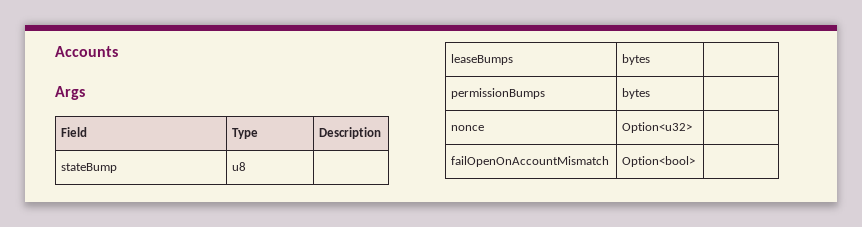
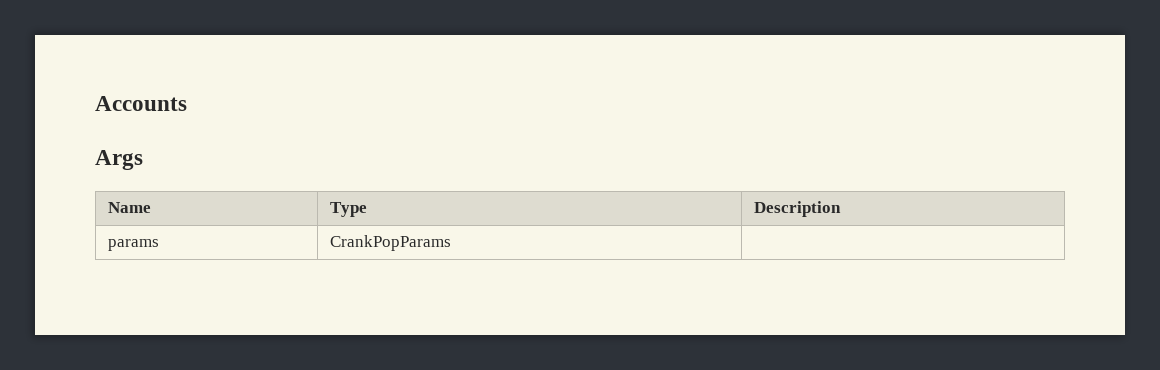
[61,127,88,137] Field -> [107,202,151,213] Name
[61,163,118,173] [232,162,247,171] [451,54,514,65] [622,54,651,65] [451,88,546,99] [622,88,651,99] [451,125,485,131] [622,122,693,133] [451,156,610,167] [622,156,696,167] stateBump | u8 | // leaseBumps | bytes | // permissionBumps | bytes | // nonce | Option<u32> | // failOpenOnAccountMismatch | Option<bool> -> [107,239,159,251] [329,235,451,251] params | CrankPopParams

